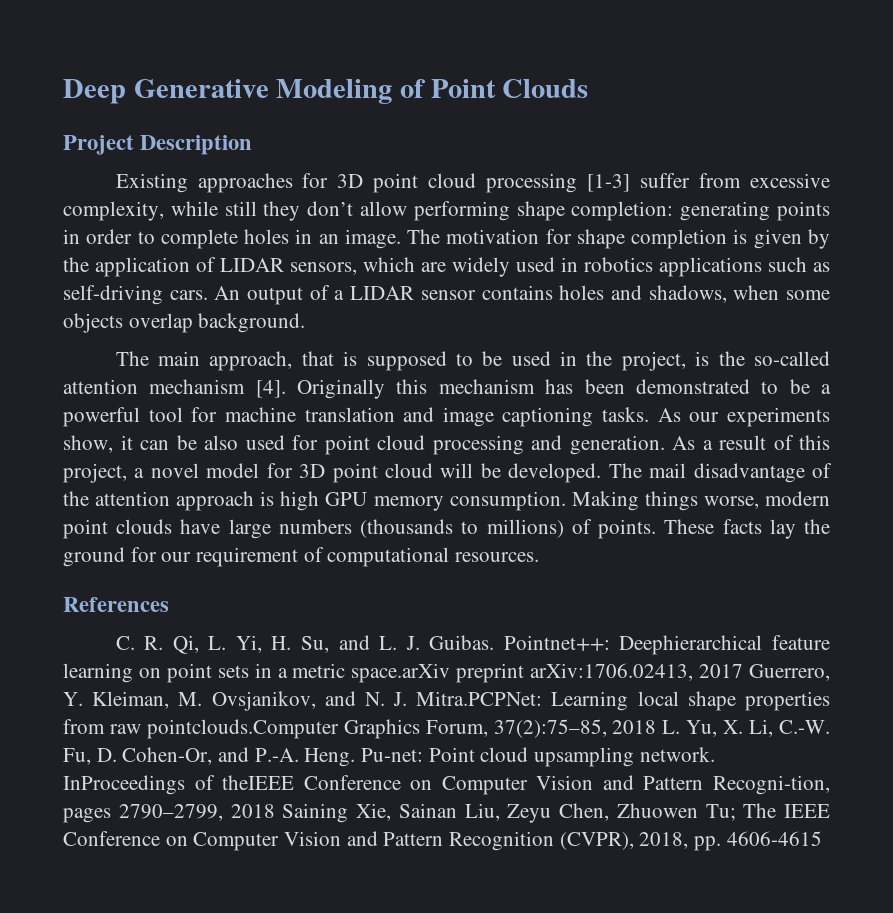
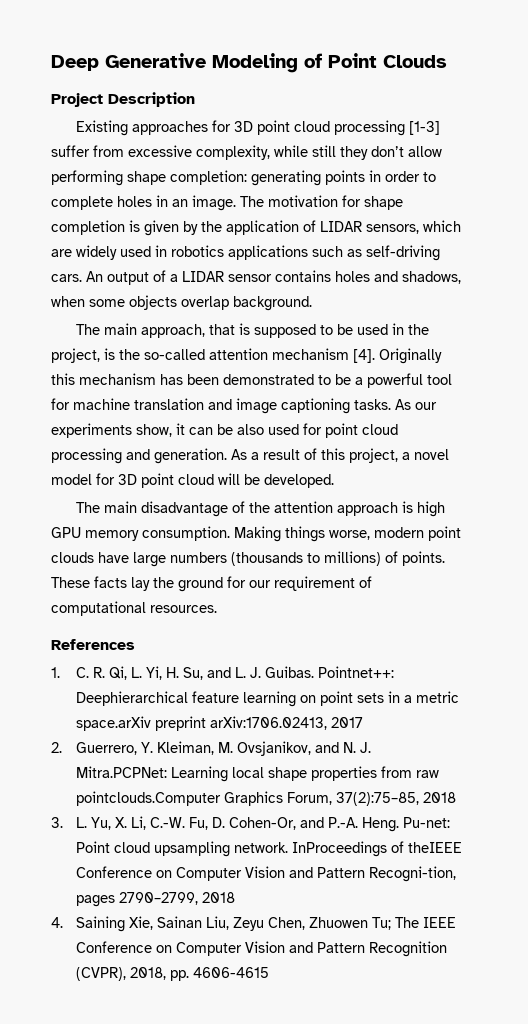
[608,463,687,478] The mail -> [76,501,138,513] // The main
(169, 604) none -> [51,667,60,678] 1.
(744, 671) none -> [51,742,62,753] // 2.
(657, 727) none -> [51,817,63,828] // 3.
(275, 811) none -> [51,917,63,928] // 4.

